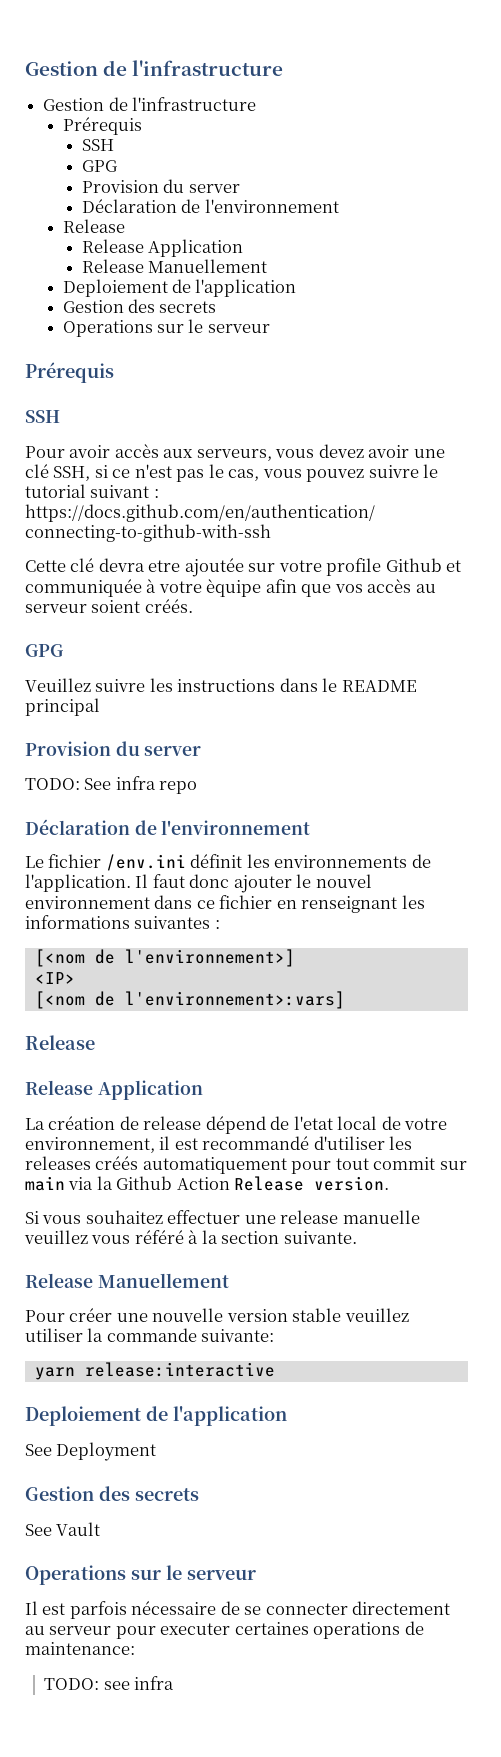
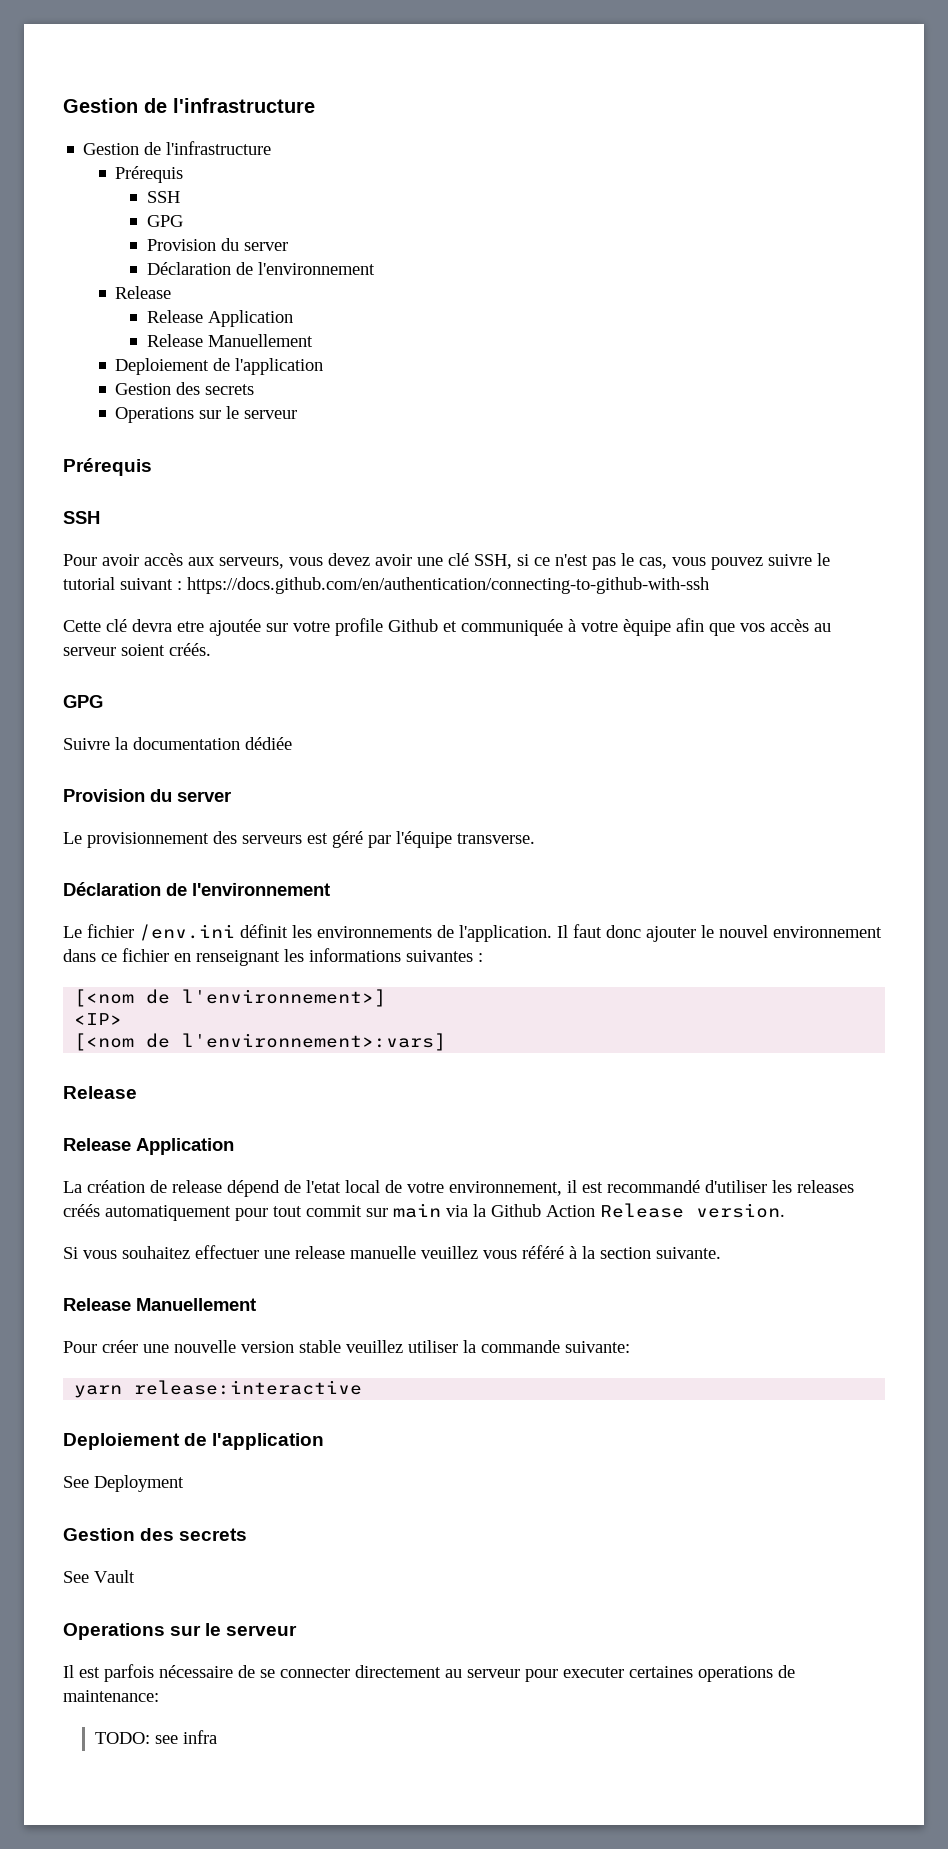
[25,678,417,692] [25,698,100,716] [25,741,202,756] [25,776,198,794] Veuillez suivre les instructions dans le README principal // Provision du server // TODO: See infra repo -> [63,737,292,750] [63,789,231,802] [63,831,535,848] Suivre la documentation dédiée // Provision du server // Le provisionnement des serveurs est géré par l'équipe transverse.

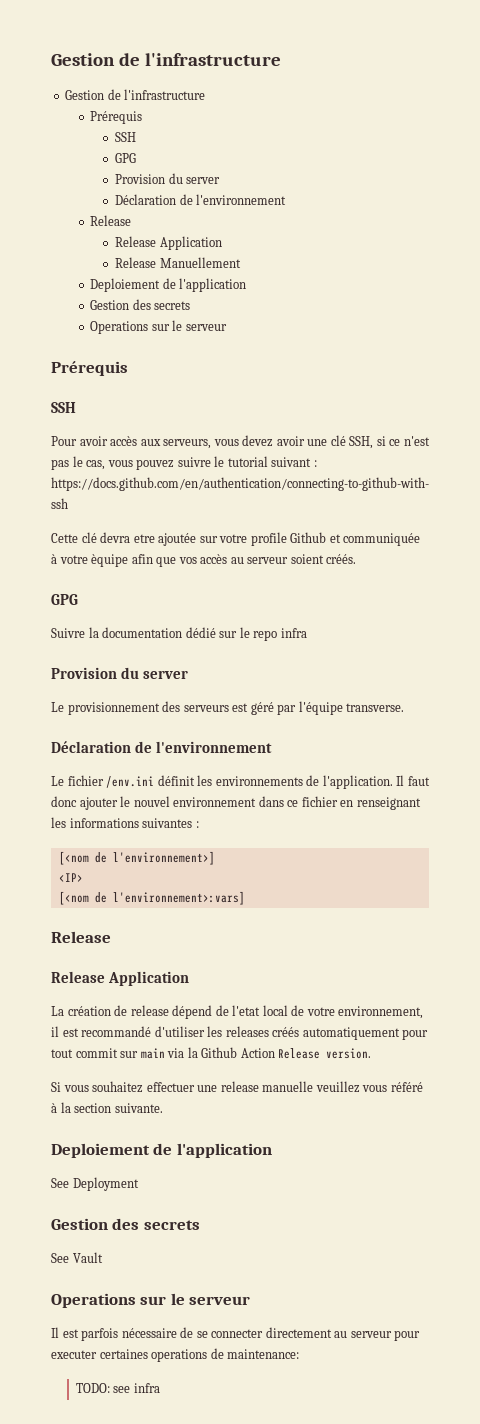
[245,737,292,750] dédiée -> [185,627,307,641] dédié sur le repo infra
[63,1298,256,1311] [63,1340,630,1353] [74,1380,363,1398] // Release Manuellement // Pour créer une nouvelle version stable veuillez utiliser la commande suivante: // yarn release:interactive -> (163, 1108) none

